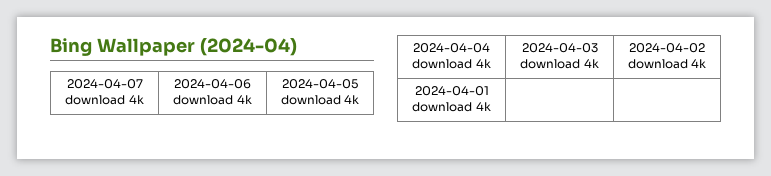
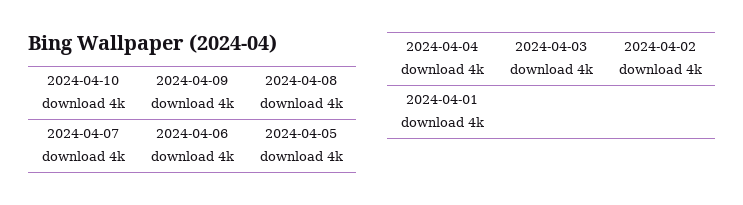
(297, 47) none -> [47,76,119,85] [41,98,125,108] [156,76,228,85] [150,98,234,108] [265,76,337,85] [259,98,343,108] // 2024-04-10 download 4k | 2024-04-09 download 4k | 2024-04-08 download 4k

